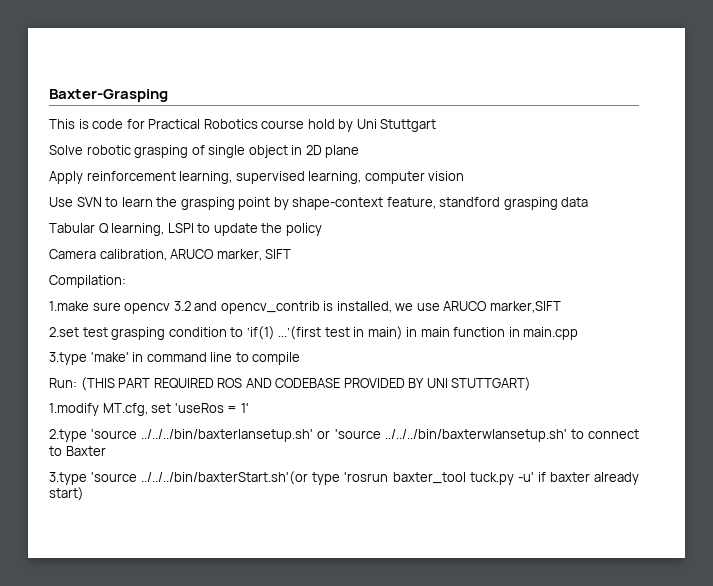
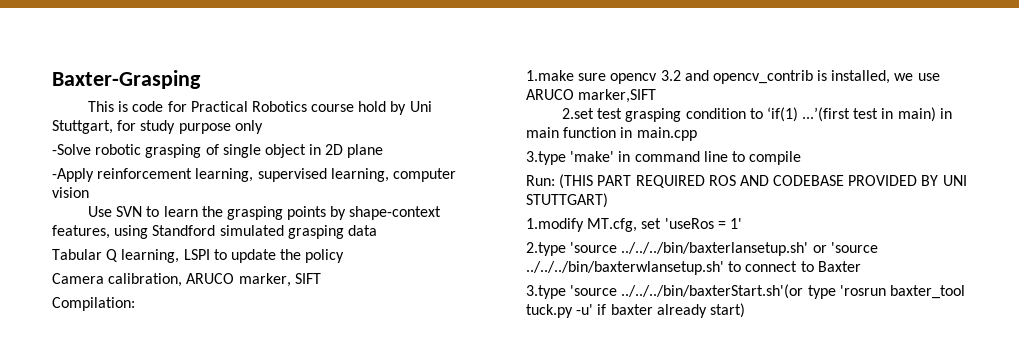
[380,119,437,132] [49,145,83,155] Stuttgart // Solve -> [52,120,263,134] [52,144,91,155] Stuttgart, for study purpose only // -Solve
[49,171,83,184] Apply -> [52,168,94,182] -Apply
[238,197,271,210] point -> [287,206,327,220] points
[386,197,501,209] feature, standford -> [52,225,284,239] features, using Standford simulated

